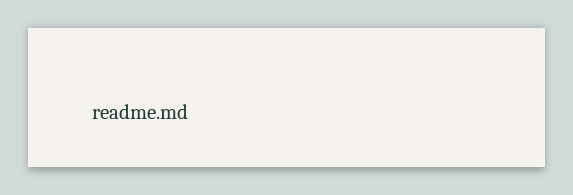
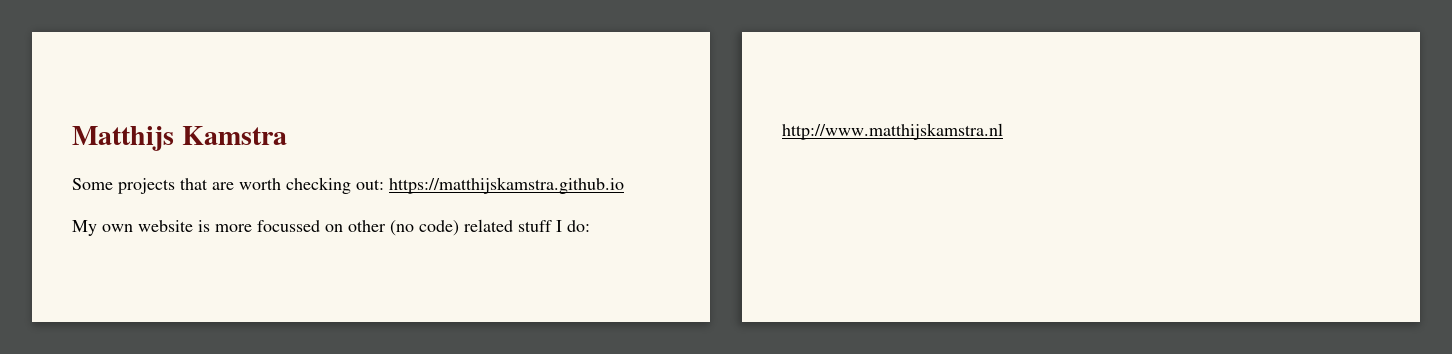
[92,104,188,119] readme.md -> [72,126,287,151] [72,177,624,194] [72,219,590,236] [782,123,1003,140] Matthijs Kamstra // Some projects that are worth checking out: https://matthijskamstra.github.io // My own website is more focussed on other (no code) related stuff I do: http://www.matthijskamstra.nl

